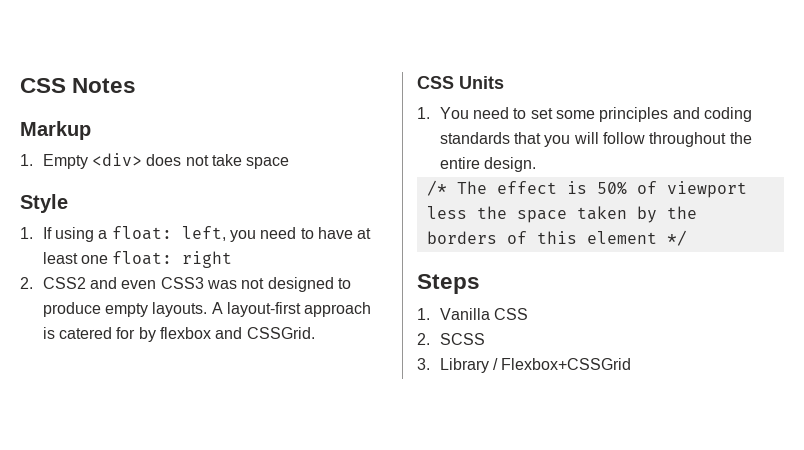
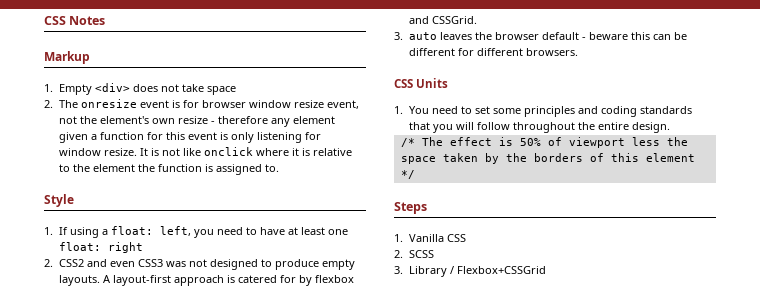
(290, 163) none -> [44,99,360,109] [59,116,336,127] [59,132,322,143] [59,147,353,156] [59,164,280,175] // 2. The onresize event is for browser window resize event, not the element's own resize - therefore any element given a function for this event is only listening for window resize. It is not like onclick where it is relative to the element the function is assigned to.
(315, 333) none -> [394,32,688,40] [409,48,579,56] // 3. auto leaves the browser default - beware this can be different for different browsers.

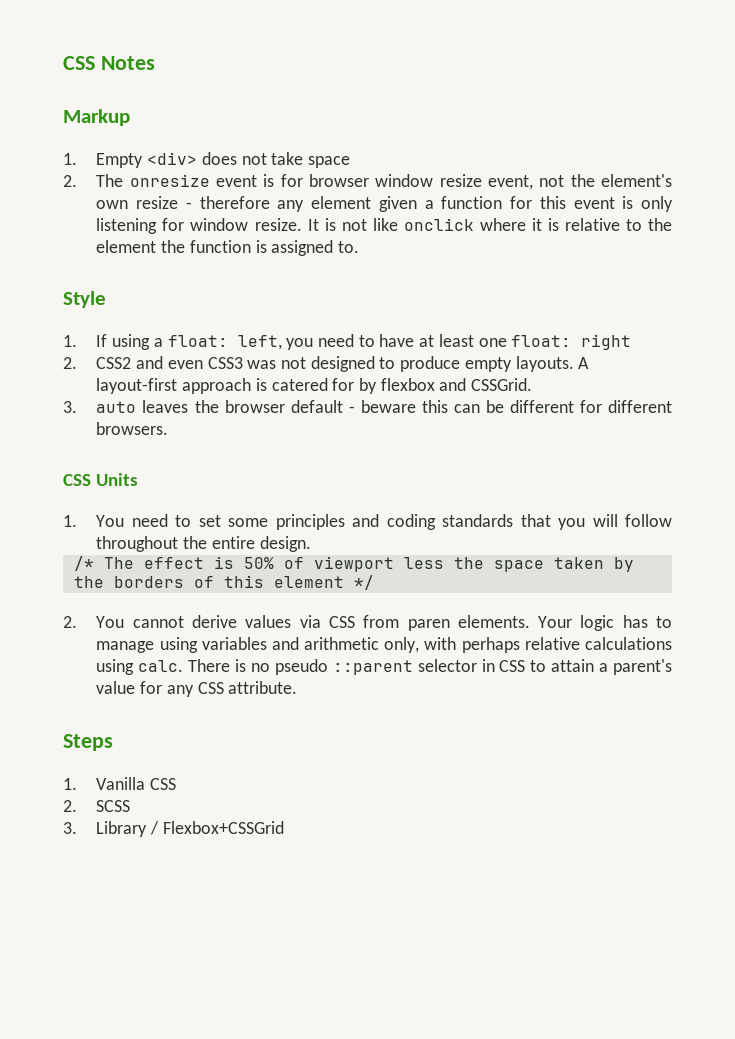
(415, 174) none -> [63,615,673,631] [96,637,672,653] [96,659,673,675] [96,681,298,697] // 2. You cannot derive values via CSS from paren elements. Your logic has to manage using variables and arithmetic only, with perhaps relative calculations using calc. There is no pseudo ::parent selector in CSS to attain a parent's value for any CSS attribute.

